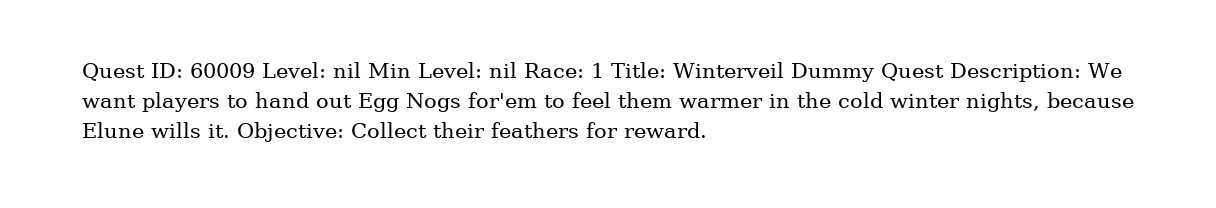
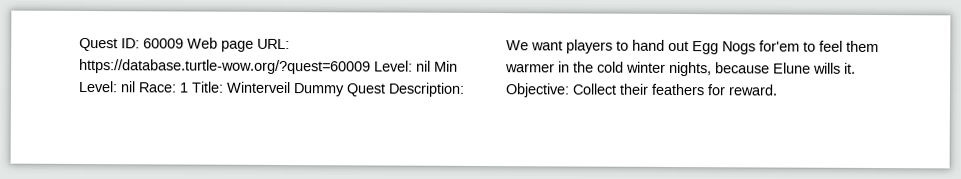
(255, 70) none -> [187,37,290,52] [79,58,371,75] Web page URL: https://database.turtle-wow.org/?quest=60009

